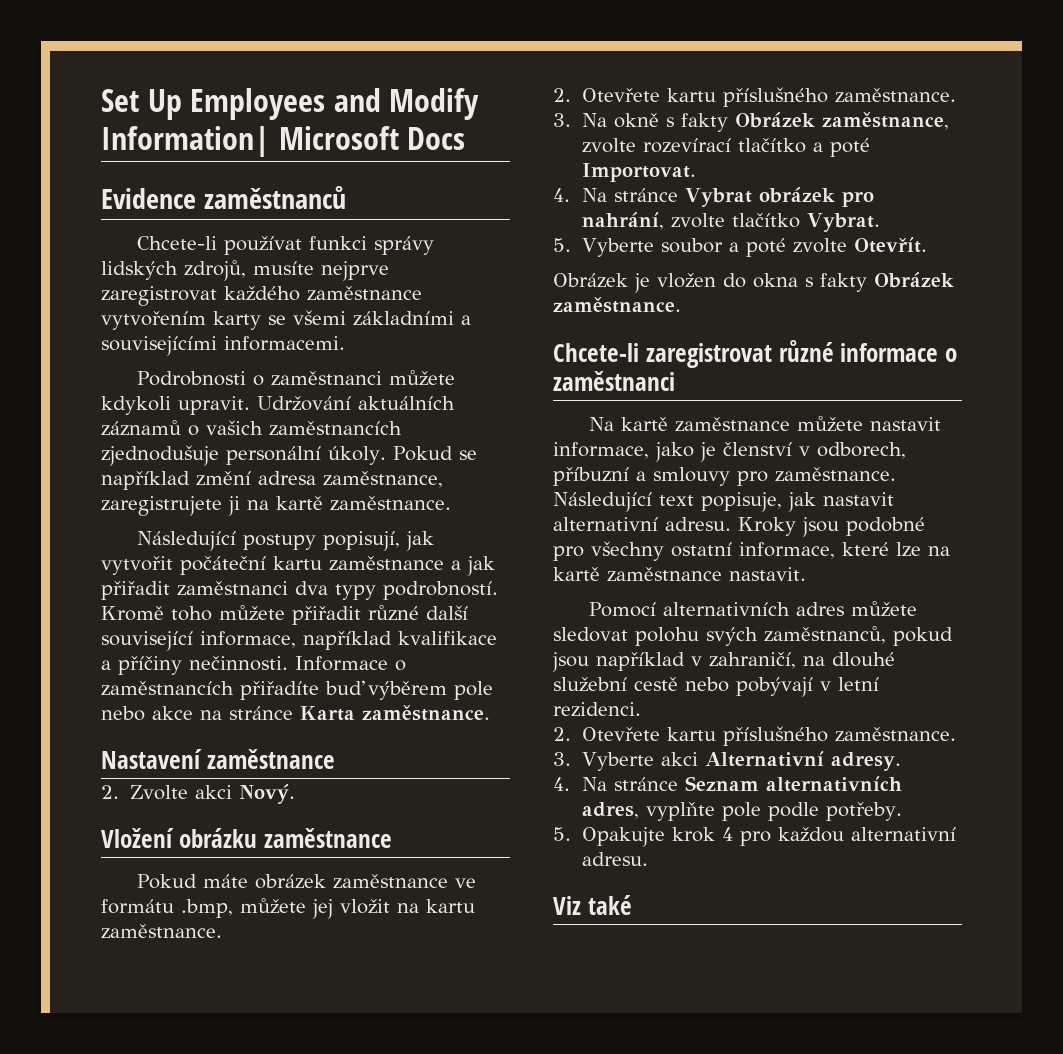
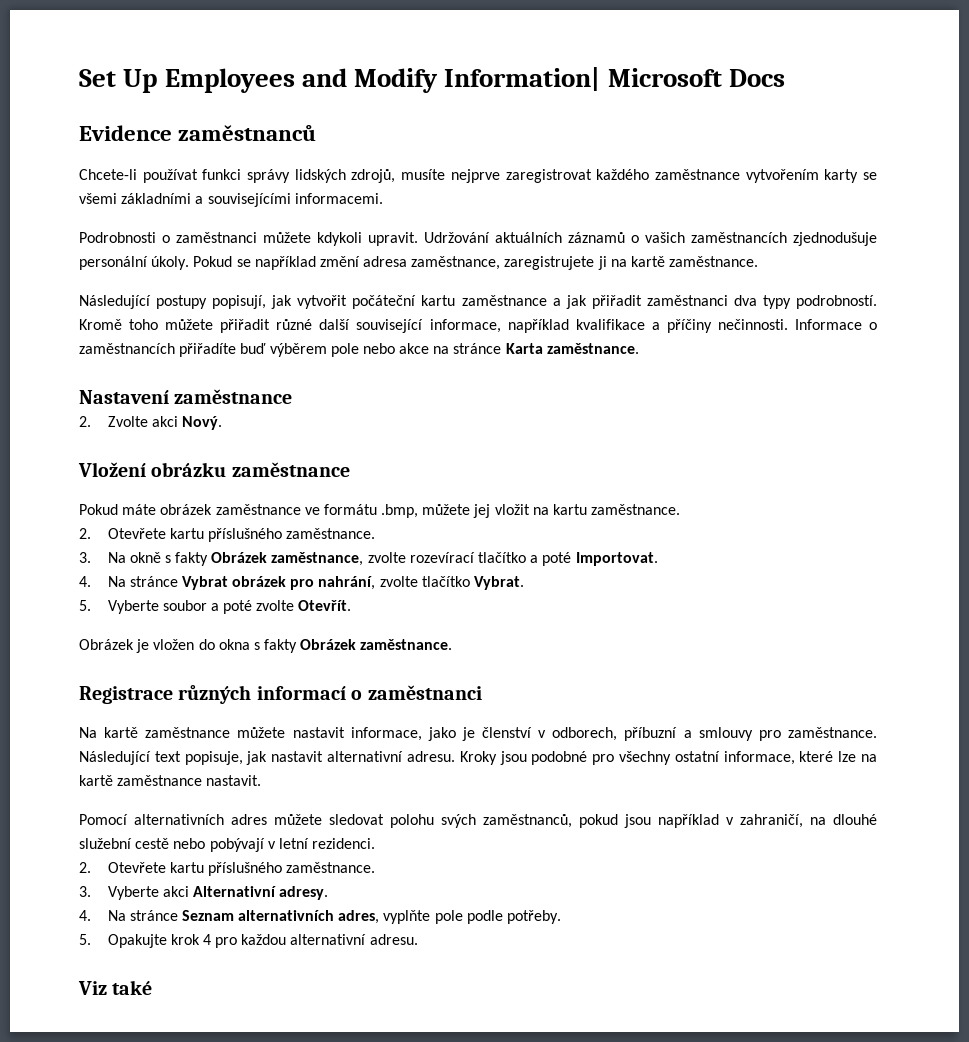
[553,340,939,368] Chcete-li zaregistrovat různé informace -> [79,685,346,704] Registrace různých informací

